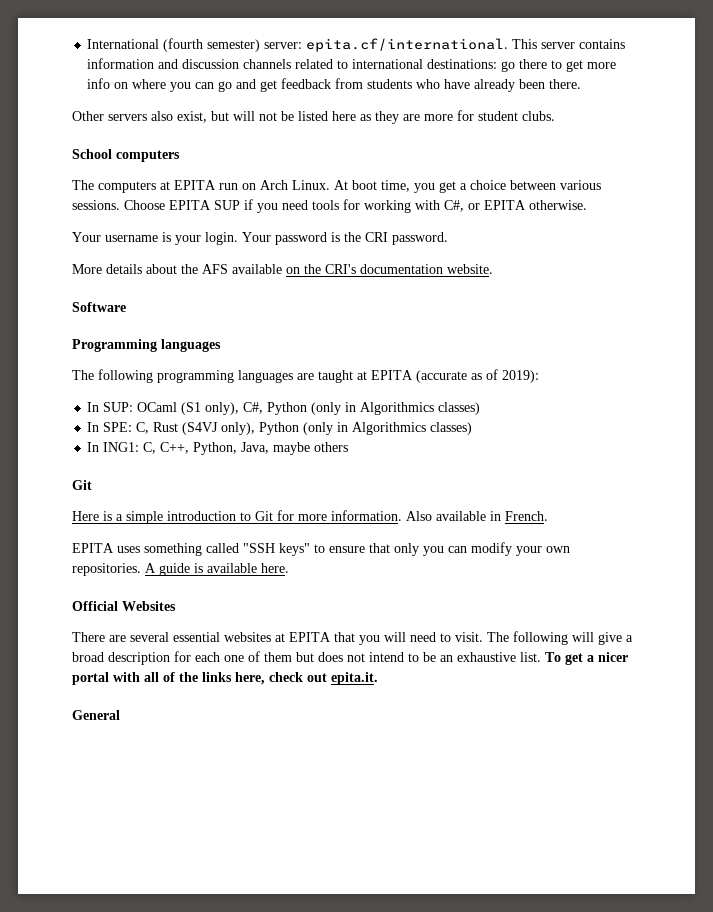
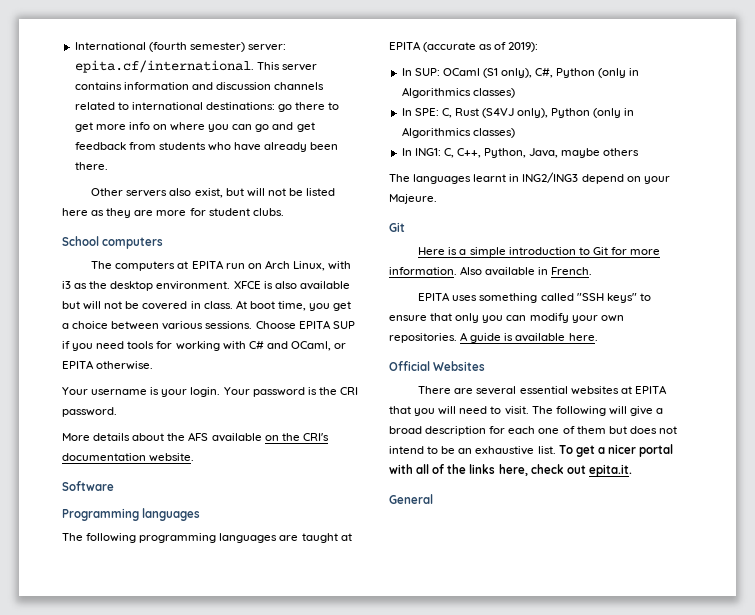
[292,180,330,190] Linux. -> [292,261,352,271] [62,281,350,291] [62,301,233,310] Linux, with i3 as the desktop environment. XFCE is also available but will not be covered in class.
[444,200,464,212] C#, -> [248,341,331,351] C# and OCaml,
(349, 447) none -> [389,172,670,184] [389,194,437,204] // The languages learnt in ING2/ING3 depend on your Majeure.

